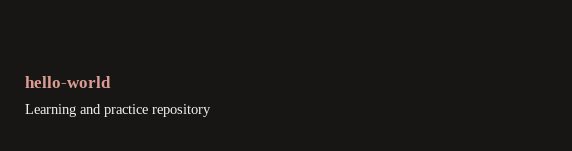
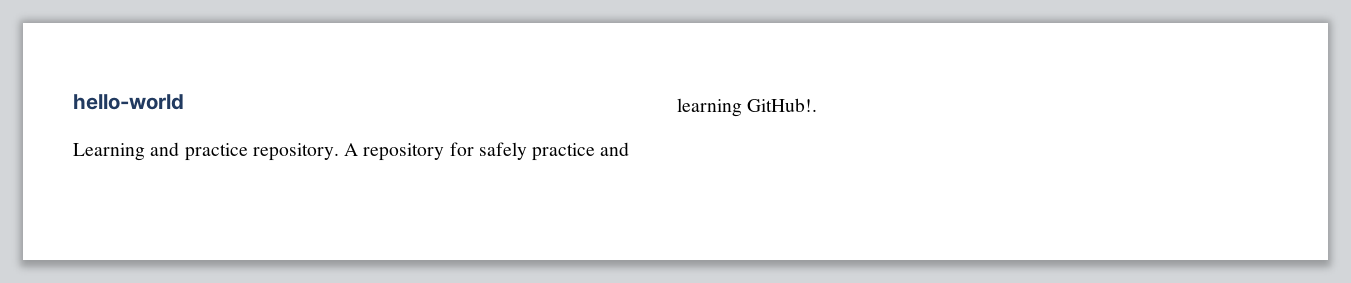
[152,104,211,117] repository -> [252,142,630,161] [677,98,818,117] repository. A repository for safely practice and learning GitHub!.

